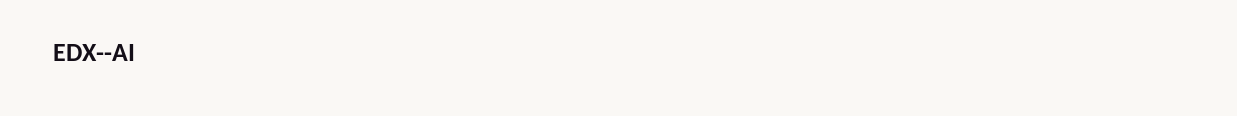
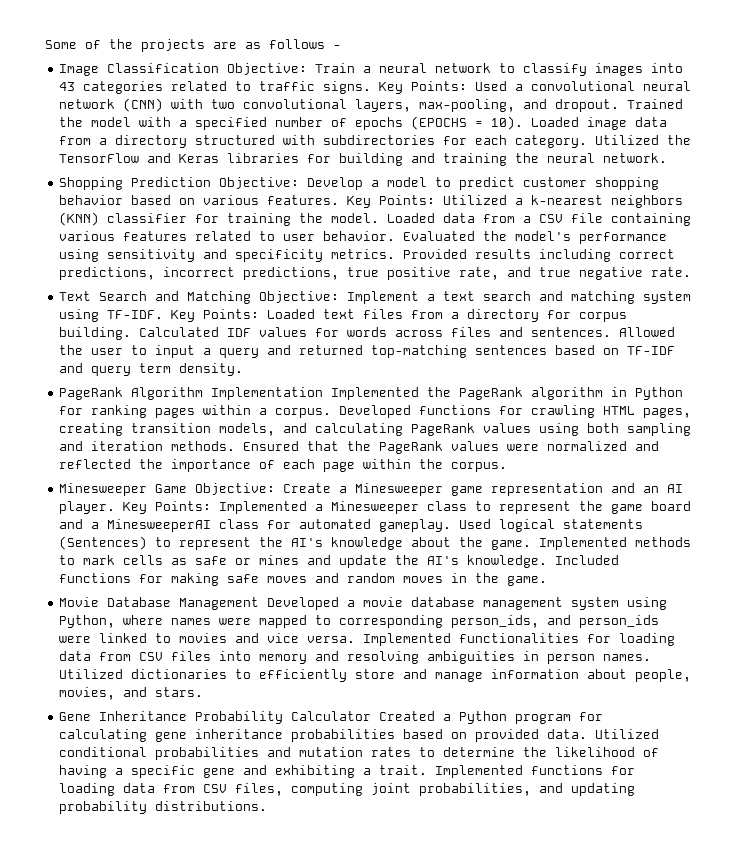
[53,44,135,61] EDX--AI -> [45,39,341,52] [59,63,684,76] [59,81,692,94] [59,98,684,112] [59,116,668,130] [59,135,692,148] [59,153,668,166] [59,177,660,190] [59,195,684,208] [59,212,692,226] [59,231,668,244] [59,249,676,262] [59,267,692,280] [59,291,692,304] [59,309,628,322] [59,327,676,340] [59,345,676,358] [59,363,244,376] [59,387,684,400] [59,405,692,418] [59,423,692,436] [59,441,660,454] [59,459,508,472] [59,483,684,496] [59,501,692,514] [59,519,644,532] [59,536,692,550] [59,555,620,568] [59,573,548,586] [59,597,668,610] [59,615,660,628] [59,633,676,646] [59,651,652,664] [59,669,692,682] [59,687,204,700] [59,711,604,724] [59,729,660,742] [59,747,660,760] [59,765,636,778] [59,783,636,796] [59,801,268,814] Some of the projects are as follows - // Image Classification Objective: Train a neural network to classify images into 43 categories related to traffic signs. Key Points: Used a convolutional neural network (CNN) with two convolutional layers, max-pooling, and dropout. Trained the model with a specified number of epochs (EPOCHS = 10). Loaded image data from a directory structured with subdirectories for each category. Utilized the TensorFlow and Keras libraries for building and training the neural network. // Shopping Prediction Objective: Develop a model to predict customer shopping behavior based on various features. Key Points: Utilized a k-nearest neighbors (KNN) classifier for training the model. Loaded data from a CSV file containing various features related to user behavior. Evaluated the model's performance using sensitivity and specificity metrics. Provided results including correct predictions, incorrect predictions, true positive rate, and true negative rate. // Text Search and Matching Objective: Implement a text search and matching system using TF-IDF. Key Points: Loaded text files from a directory for corpus building. Calculated IDF values for words across files and sentences. Allowed the user to input a query and returned top-matching sentences based on TF-IDF and query term density. // PageRank Algorithm Implementation Implemented the PageRank algorithm in Python for ranking pages within a corpus. Developed functions for crawling HTML pages, creating transition models, and calculating PageRank values using both sampling and iteration methods. Ensured that the PageRank values were normalized and reflected the importance of each page within the corpus. // Minesweeper Game Objective: Create a Minesweeper game representation and an AI player. Key Points: Implemented a Minesweeper class to represent the game board and a MinesweeperAI class for automated gameplay. Used logical statements (Sentences) to represent the AI's knowledge about the game. Implemented methods to mark cells as safe or mines and update the AI's knowledge. Included functions for making safe moves and random moves in the game. // Movie Database Management Developed a movie database management system using Python, where names were mapped to corresponding person_ids, and person_ids were linked to movies and vice versa. Implemented functionalities for loading data from CSV files into memory and resolving ambiguities in person names. Utilized dictionaries to efficiently store and manage information about people, movies, and stars. // Gene Inheritance Probability Calculator Created a Python program for calculating gene inheritance probabilities based on provided data. Utilized conditional probabilities and mutation rates to determine the likelihood of having a specific gene and exhibiting a trait. Implemented functions for loading data from CSV files, computing joint probabilities, and updating probability distributions.

